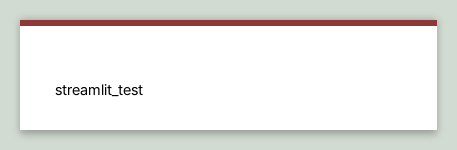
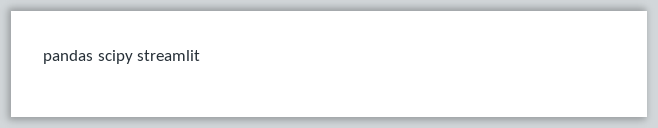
[55,84,143,97] streamlit_test -> [43,50,201,64] pandas scipy streamlit

